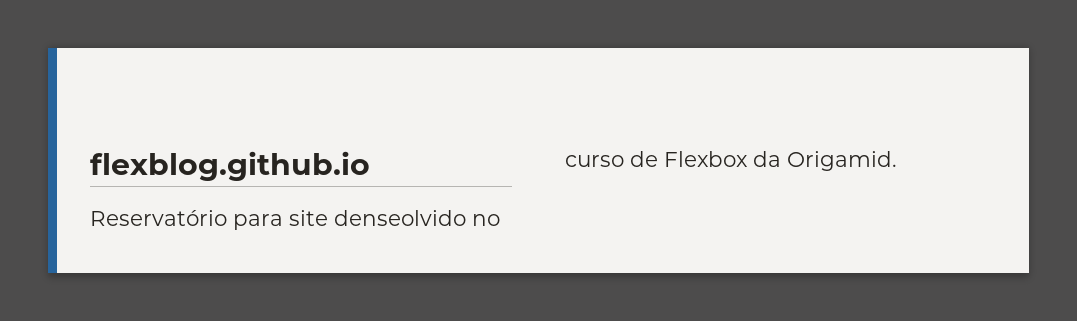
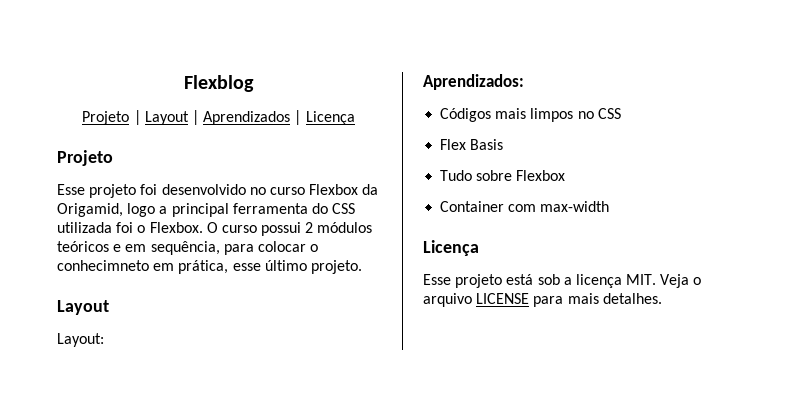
[90,151,370,181] [90,210,466,230] flexblog.github.io // Reservatório para site denseolvido -> [184,75,254,92] [82,110,355,125] [57,150,113,166] [57,184,246,198] Flexblog // Projeto | Layout | Aprendizados | Licença // Projeto // Esse projeto foi desenvolvido
[630,151,658,167] de -> (305, 191) none
[787,151,897,171] Origamid. -> [57,203,356,217] [57,222,373,236] [57,241,319,255] [57,260,362,274] [57,300,109,315] [57,333,104,347] [423,74,524,90] [440,108,621,122] [440,139,504,150] [440,170,566,181] [440,201,610,212] [423,240,479,256] [423,274,702,288] [423,293,662,307] Origamid, logo a principal ferramenta do CSS utilizada foi o Flexbox. O curso possui 2 módulos teóricos e em sequência, para colocar o conhecimneto em prática, esse último projeto. // Layout // Layout: // Aprendizados: // Códigos mais limpos no CSS // Flex Basis // Tudo sobre Flexbox // Container com max-width // Licença // Esse projeto está sob a licença MIT. Veja o arquivo LICENSE para mais detalhes.

